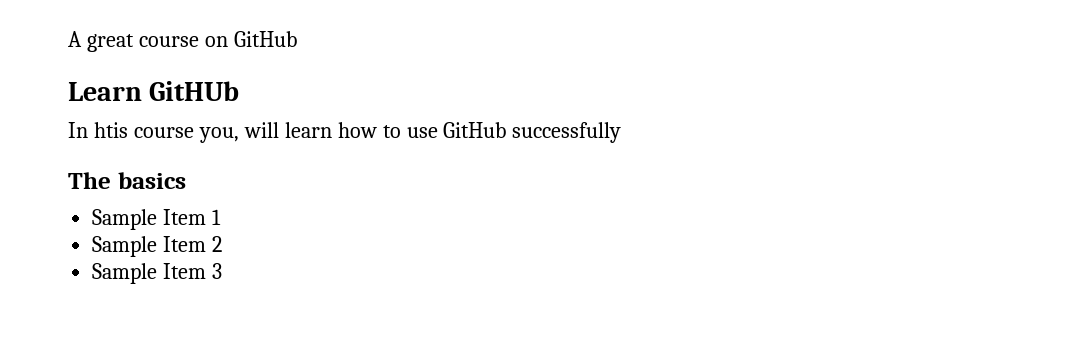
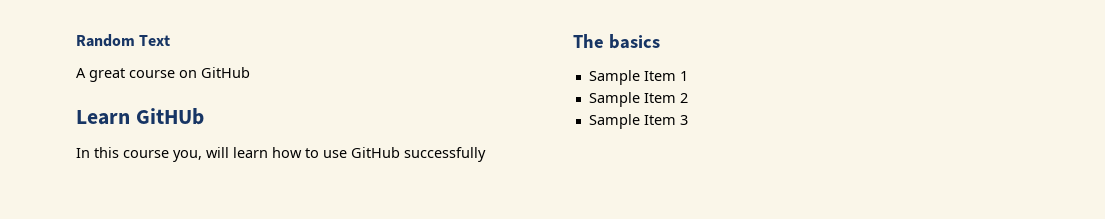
(68, 39) none -> [76,34,171,47] Random Text //
[93,122,128,138] htis -> [94,147,119,158] this

